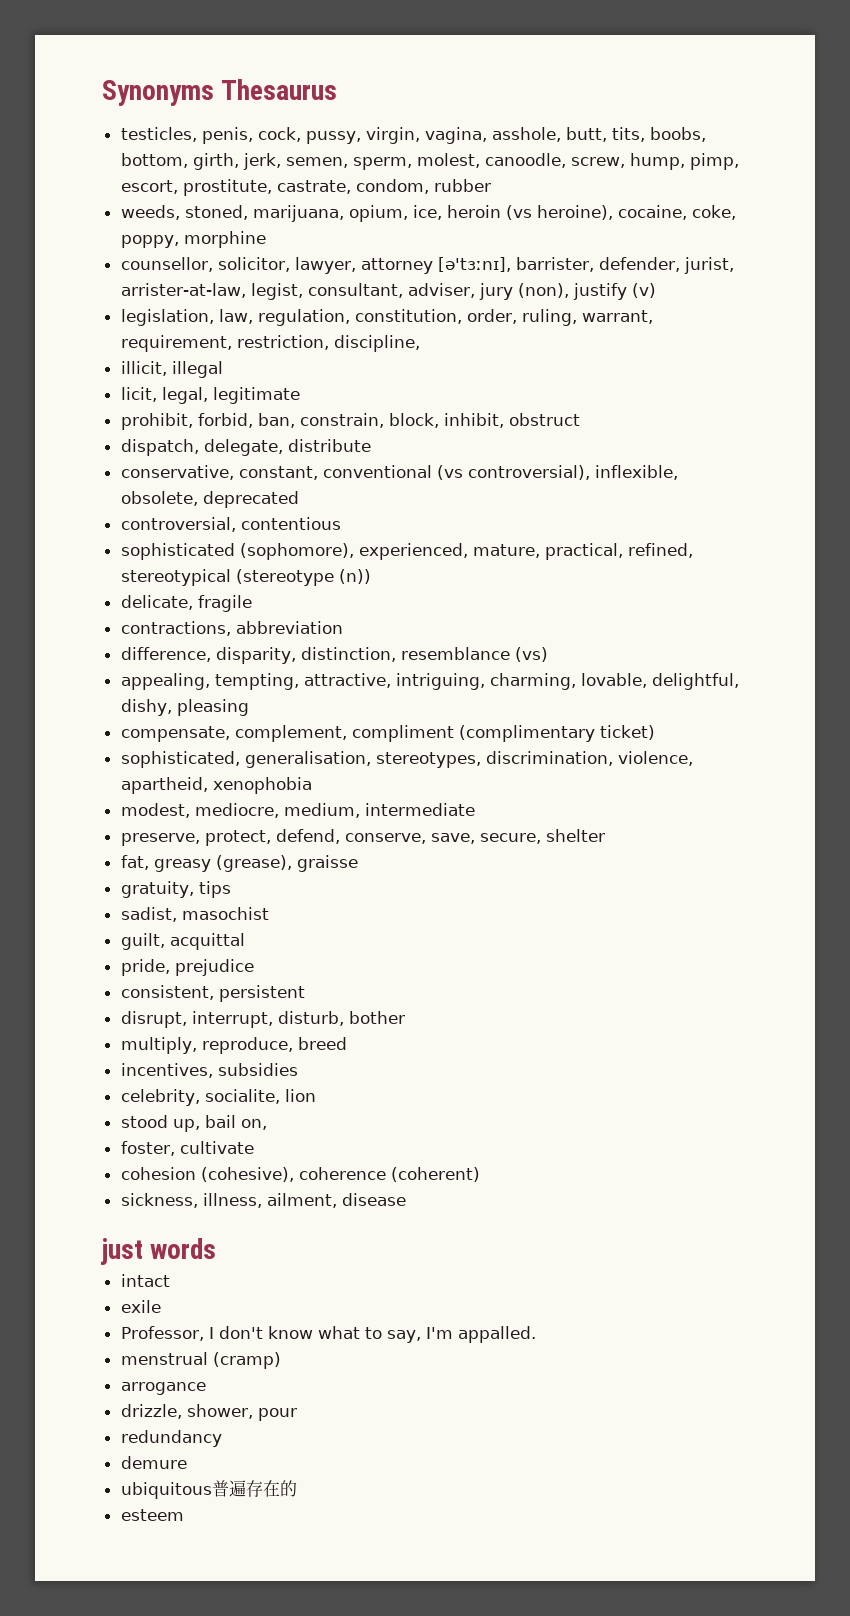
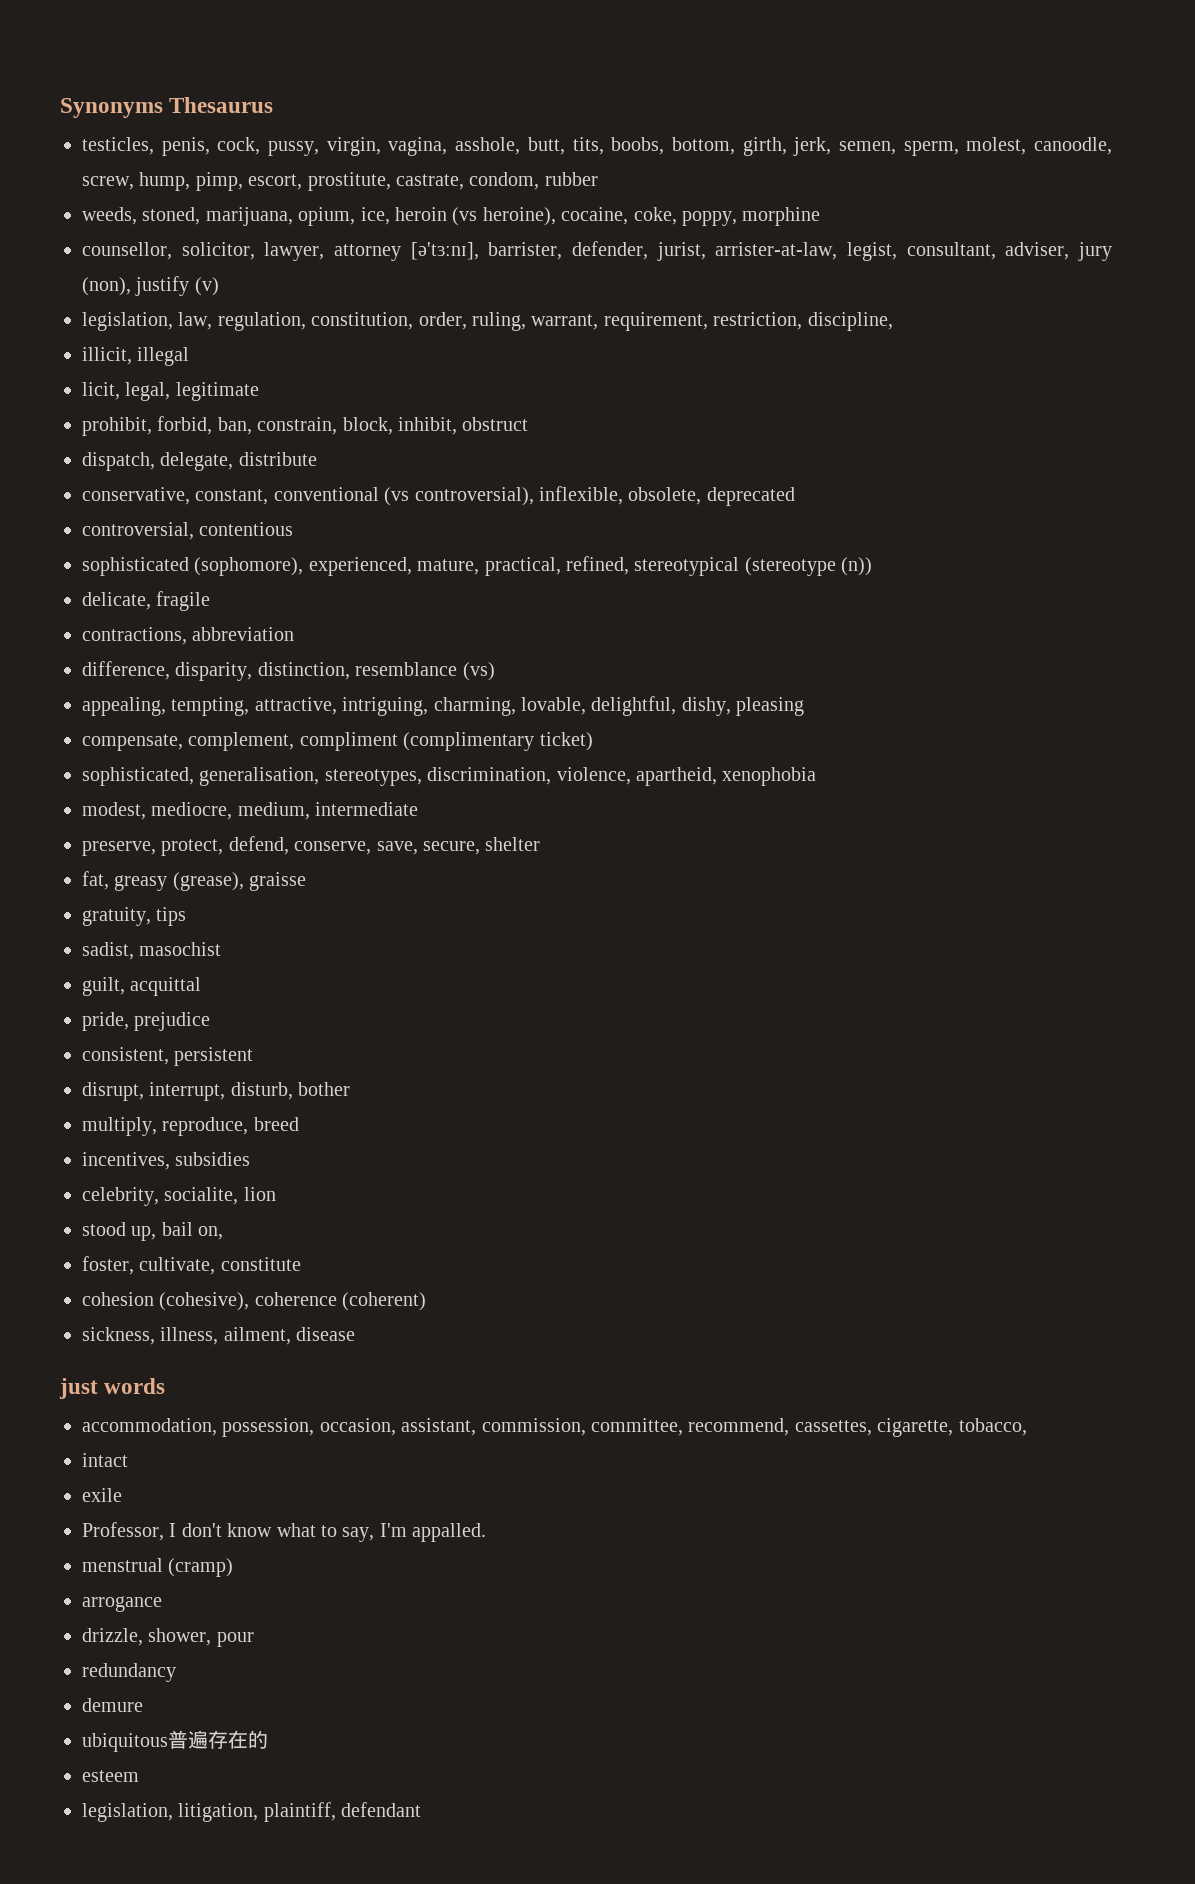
[179,1141,254,1154] cultivate -> [139,1257,301,1275] cultivate, constitute
(217, 1248) none -> [82,1418,1027,1437] // accommodation, possession, occasion, assistant, commission, committee, recommend, cassettes, cigarette, tobacco,
(184, 1515) none -> [82,1802,422,1822] // legislation, litigation, plaintiff, defendant

